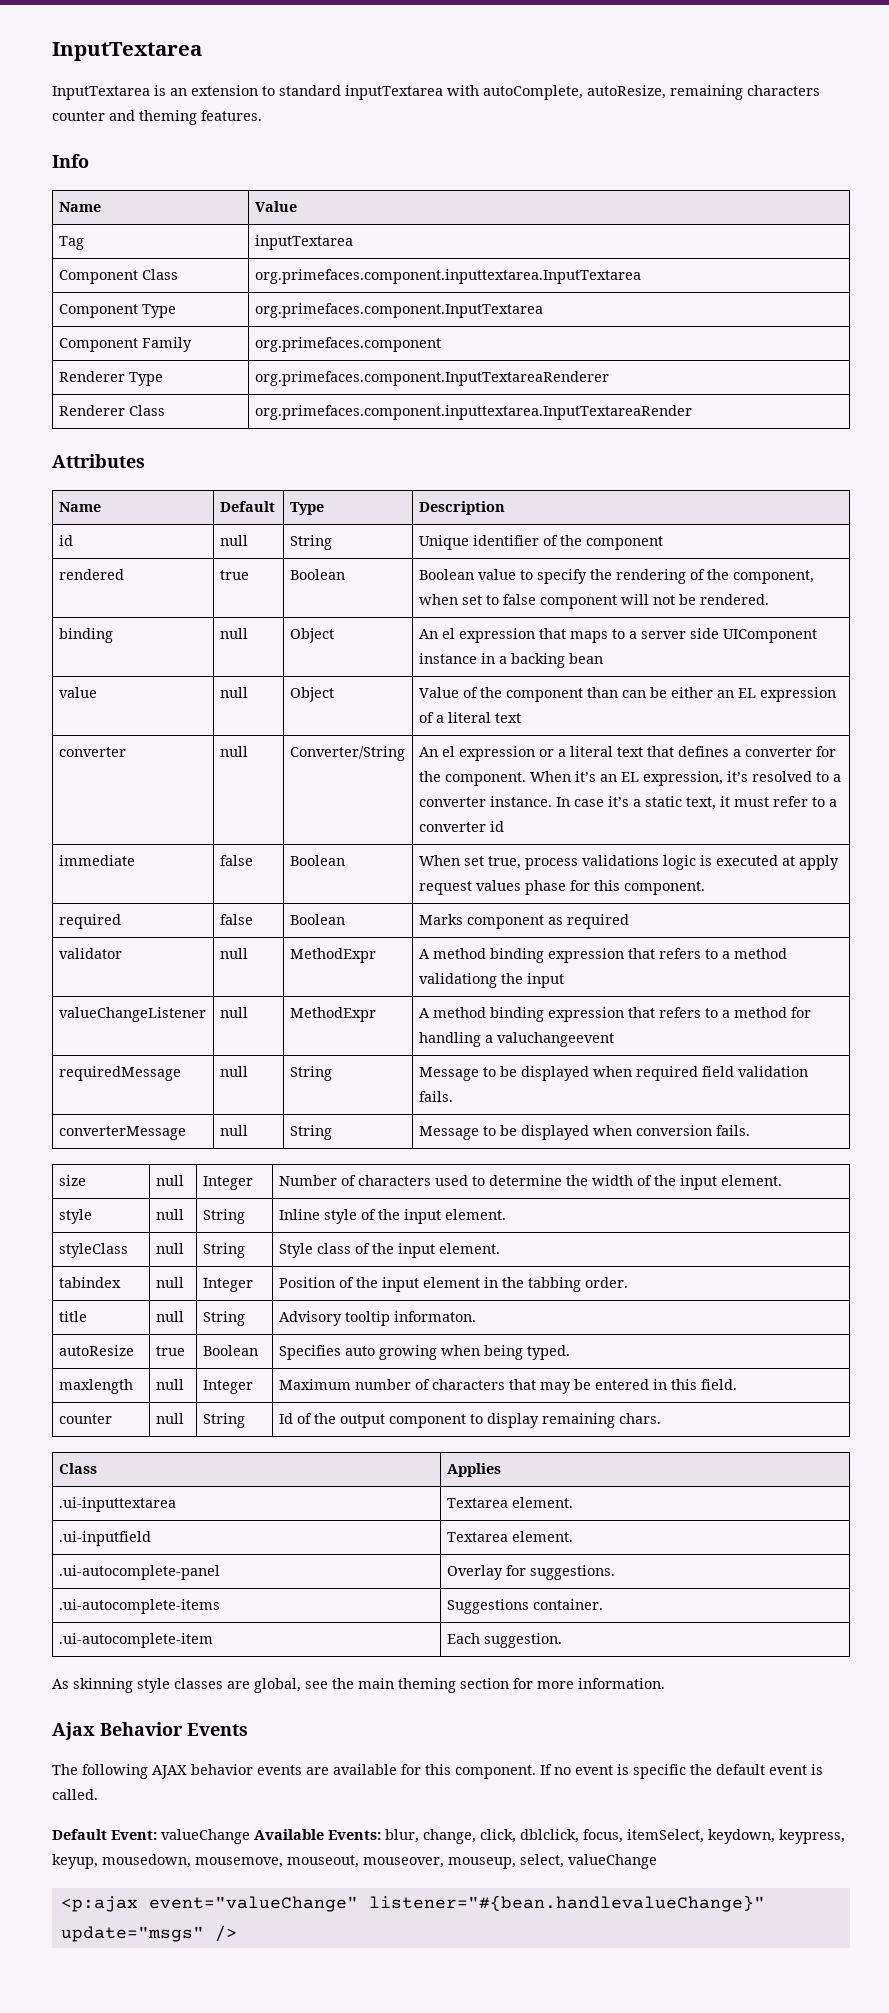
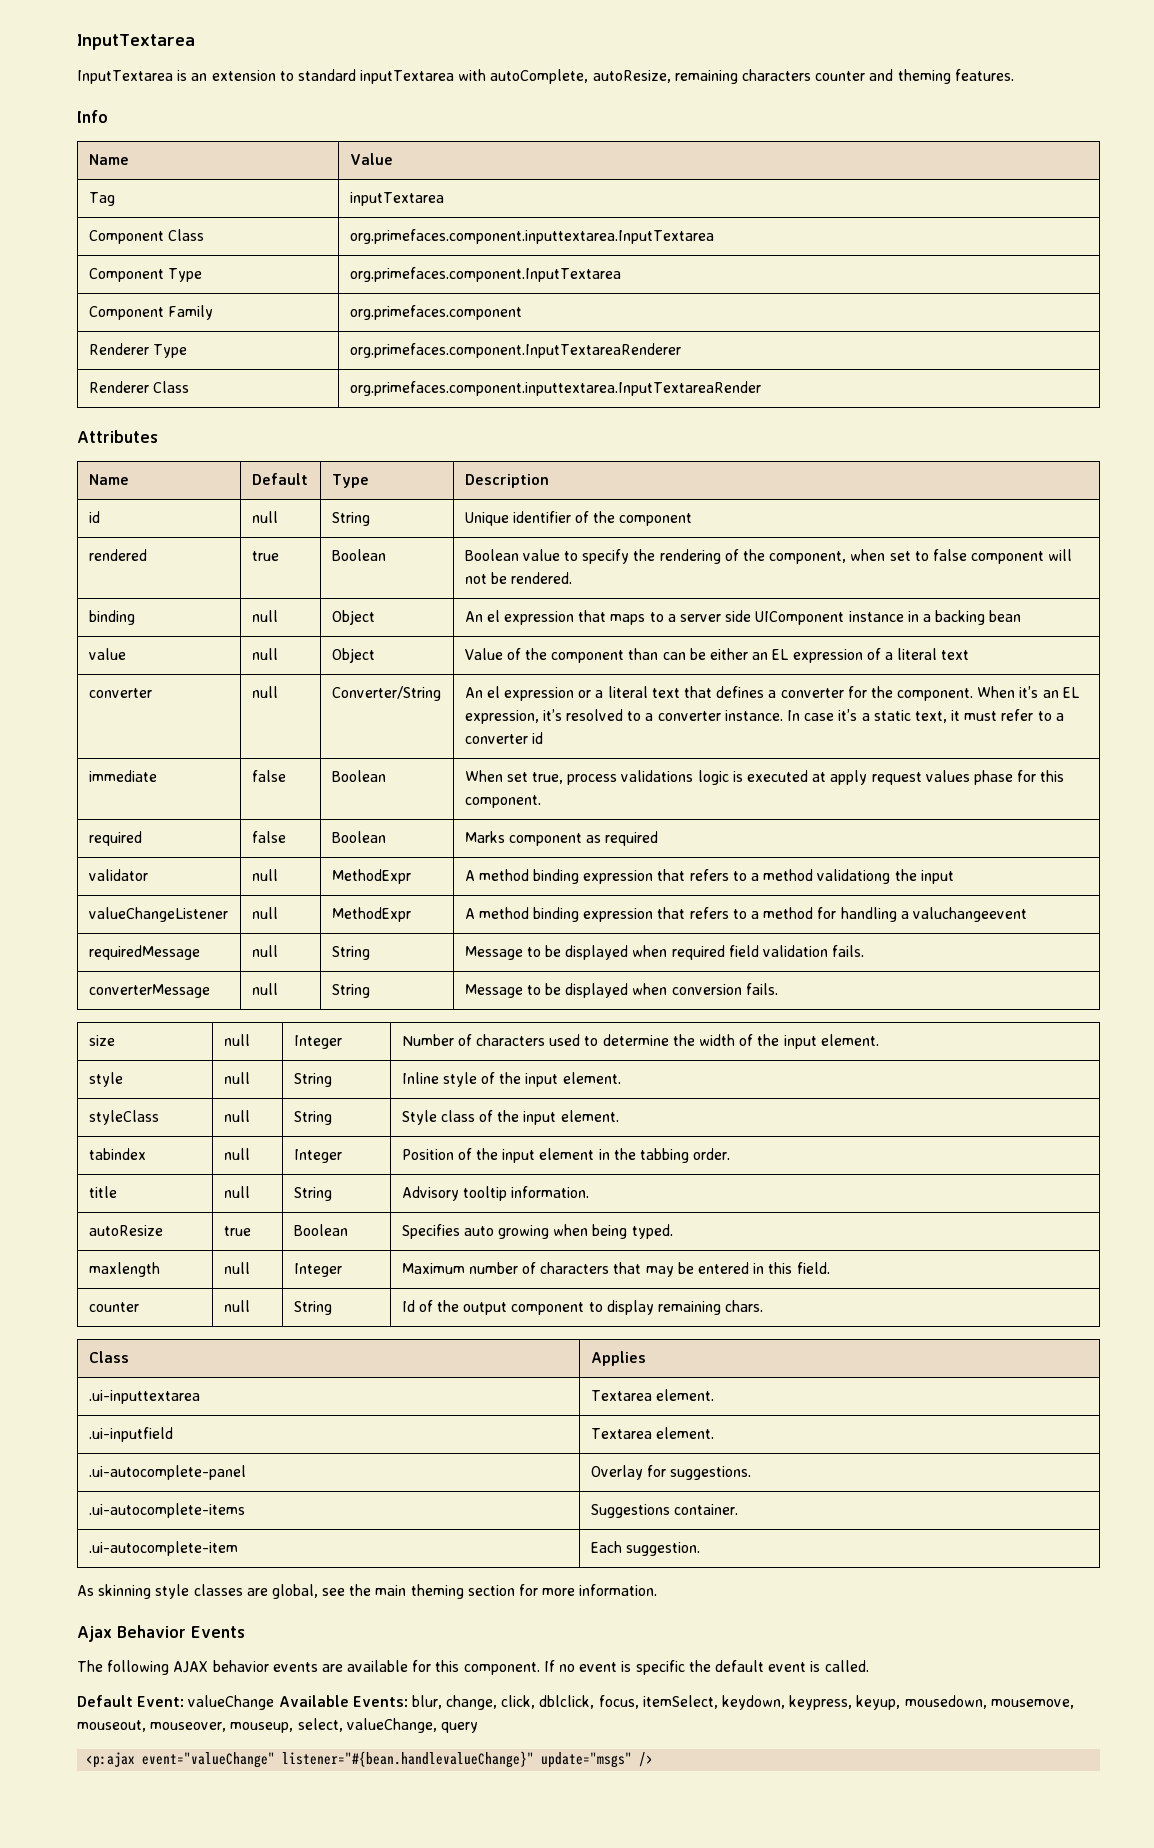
[393,1311,476,1322] informaton. -> [511,1186,590,1198] information.
[568,1854,657,1869] valueChange -> [346,1718,478,1733] valueChange, query

